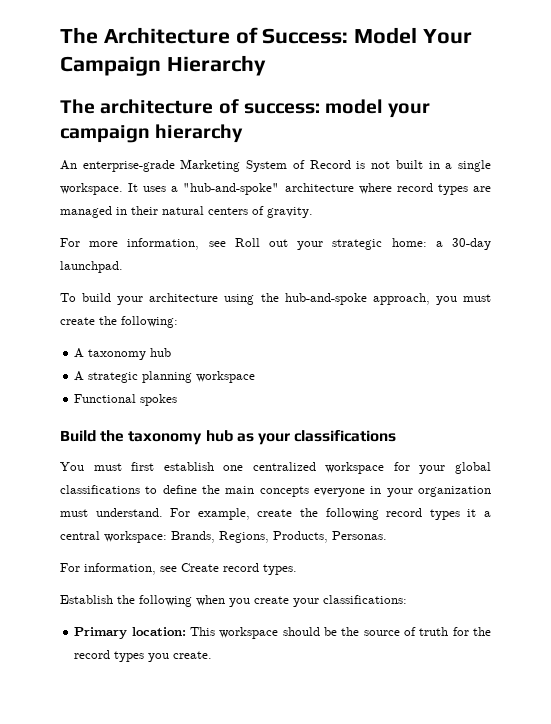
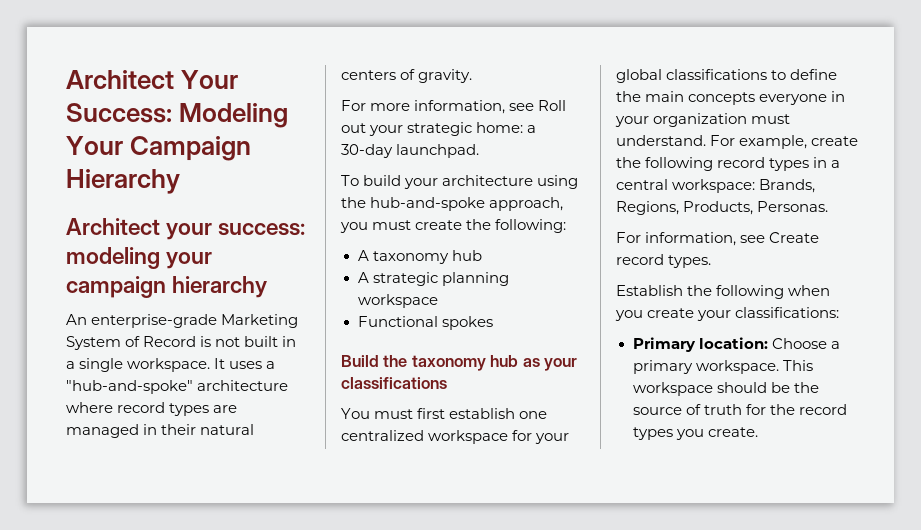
[60,27,473,44] [60,55,266,76] [60,99,384,114] The Architecture of Success: Model Your Campaign Hierarchy // The architecture of success: model -> [66,70,239,89] [66,103,289,128] [66,136,252,161] [66,169,180,194] [66,218,306,240] [66,247,160,269] Architect Your Success: Modeling Your Campaign Hierarchy // Architect your success: modeling
[467,509,477,517] it -> [813,157,828,168] in
(186, 631) none -> [771,338,840,349] [632,360,779,374] Choose a primary workspace.

